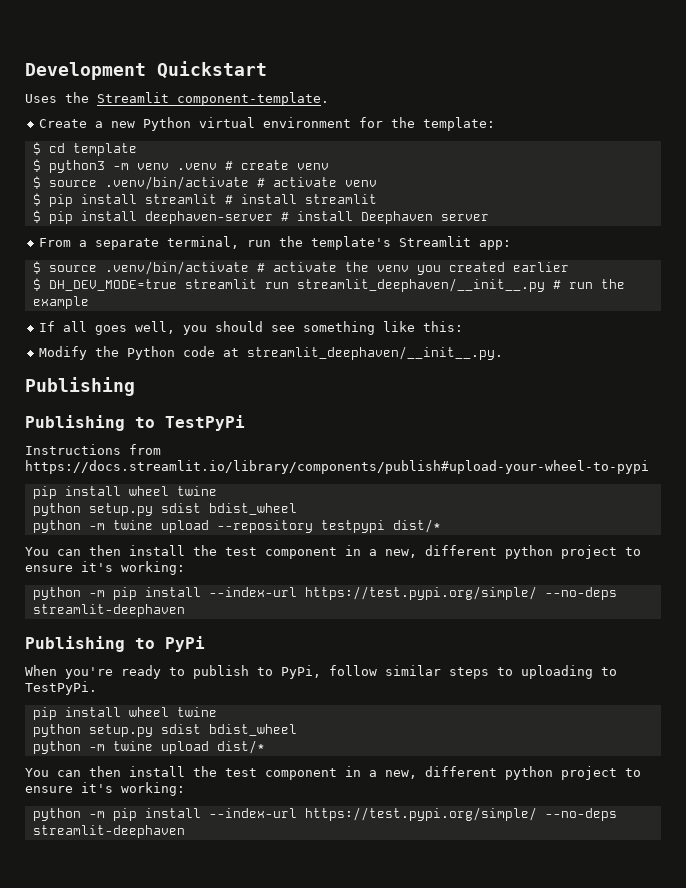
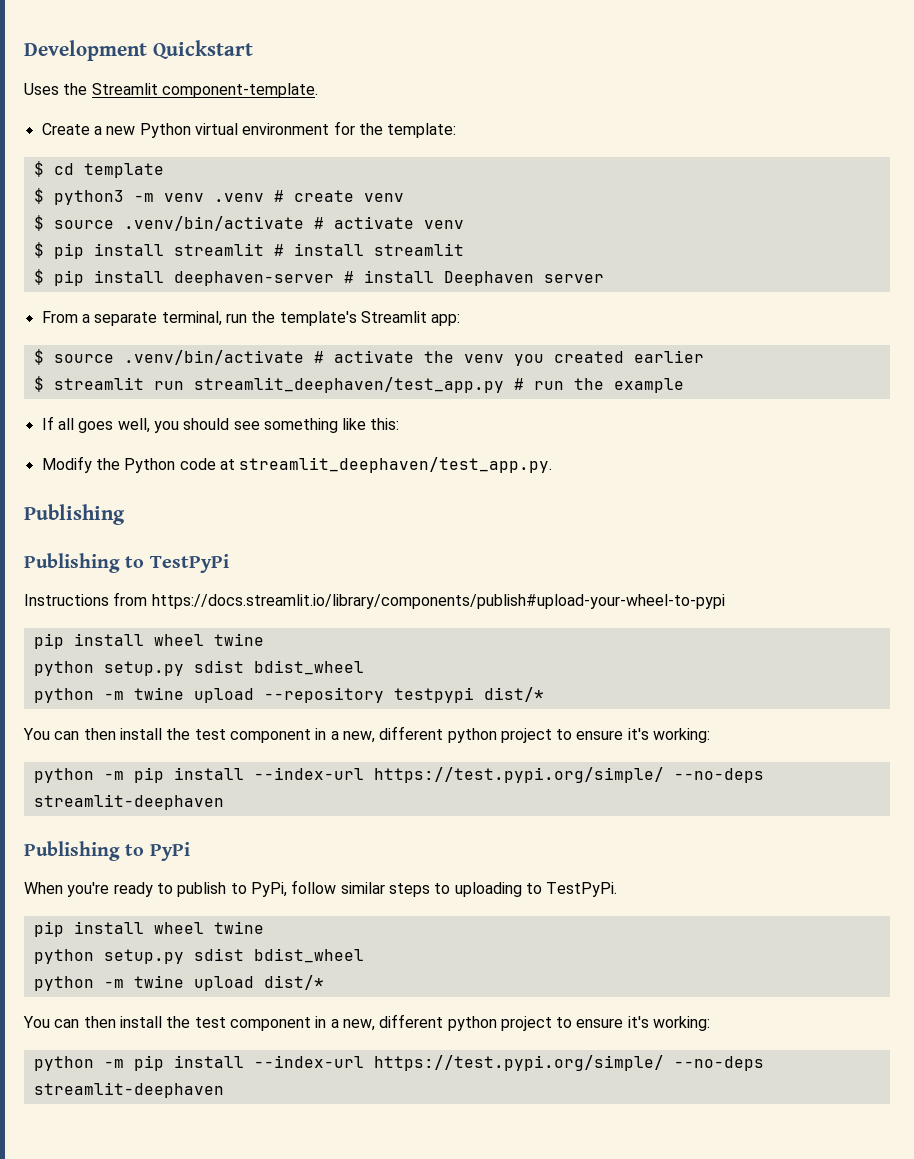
[48,279,177,291] DH_DEV_MODE=true -> (44, 384) none
[296,278,545,292] streamlit_deephaven/__init__.py -> [193,377,504,393] streamlit_deephaven/test_app.py
[246,346,503,360] streamlit_deephaven/__init__.py. -> [239,457,553,473] streamlit_deephaven/test_app.py.

